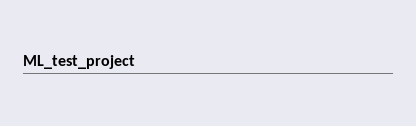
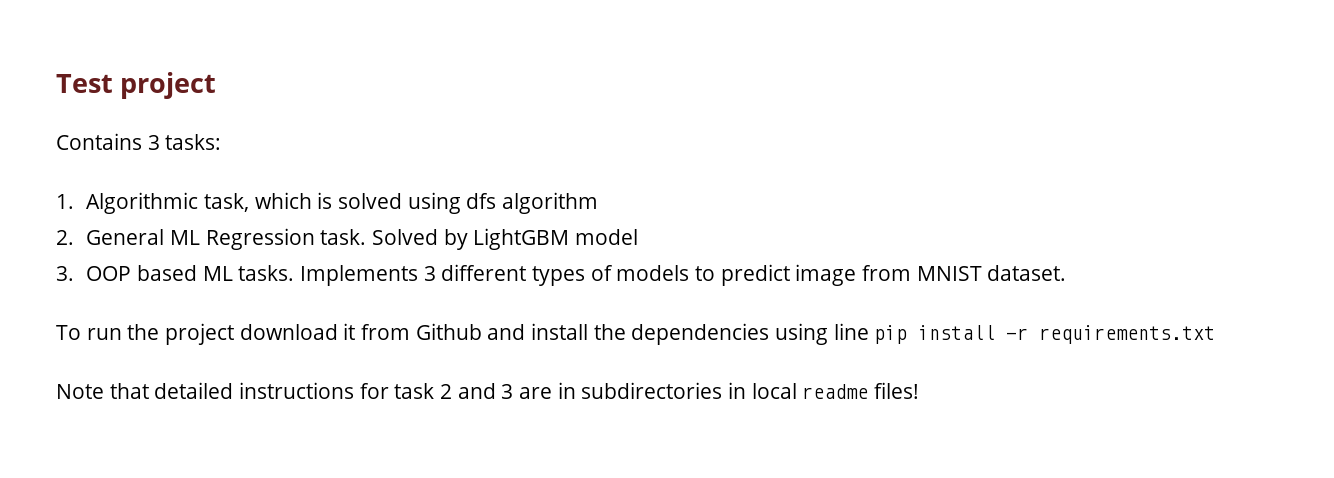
[23,55,135,69] ML_test_project -> [56,72,217,99] [56,133,222,150] [56,192,598,214] [56,228,638,250] [56,264,1067,286] [56,323,1216,345] [56,382,920,399] Test project // Contains 3 tasks: // 1. Algorithmic task, which is solved using dfs algorithm // 2. General ML Regression task. Solved by LightGBM model // 3. OOP based ML tasks. Implements 3 different types of models to predict image from MNIST dataset. // To run the project download it from Github and install the dependencies using line pip install -r requirements.txt // Note that detailed instructions for task 2 and 3 are in subdirectories in local readme files!

